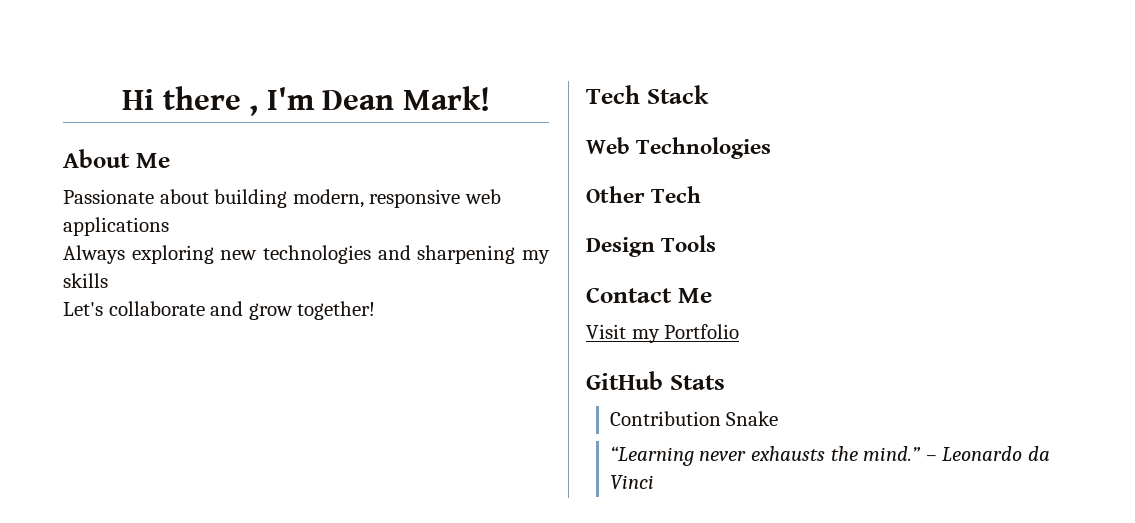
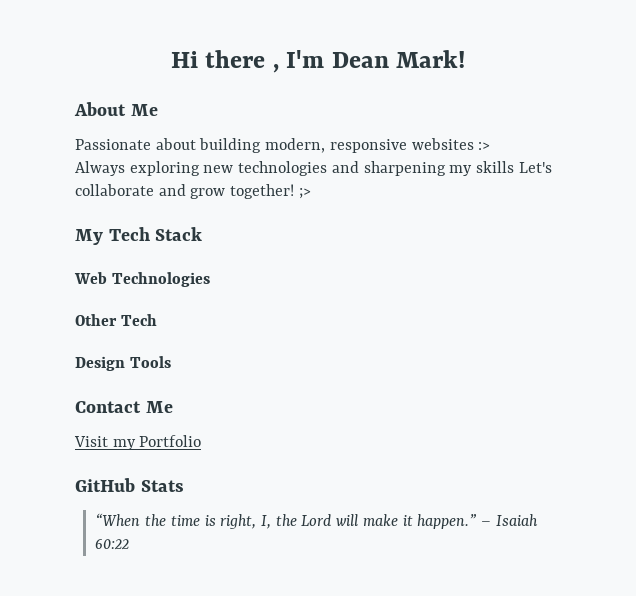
[464,189,501,204] [63,217,169,236] web applications -> [411,138,491,150] websites :>
(108, 280) // -> (515, 167) none
(376, 310) // -> [298,188,311,199] [75,229,103,245] ;> // My
[609,411,779,426] [609,446,1050,466] [609,475,654,490] Contribution Snake // “Learning never exhausts the mind.” – Leonardo da Vinci -> [95,513,538,529] [95,539,130,550] “When the time is right, I, the Lord will make it happen.” – Isaiah 60:22

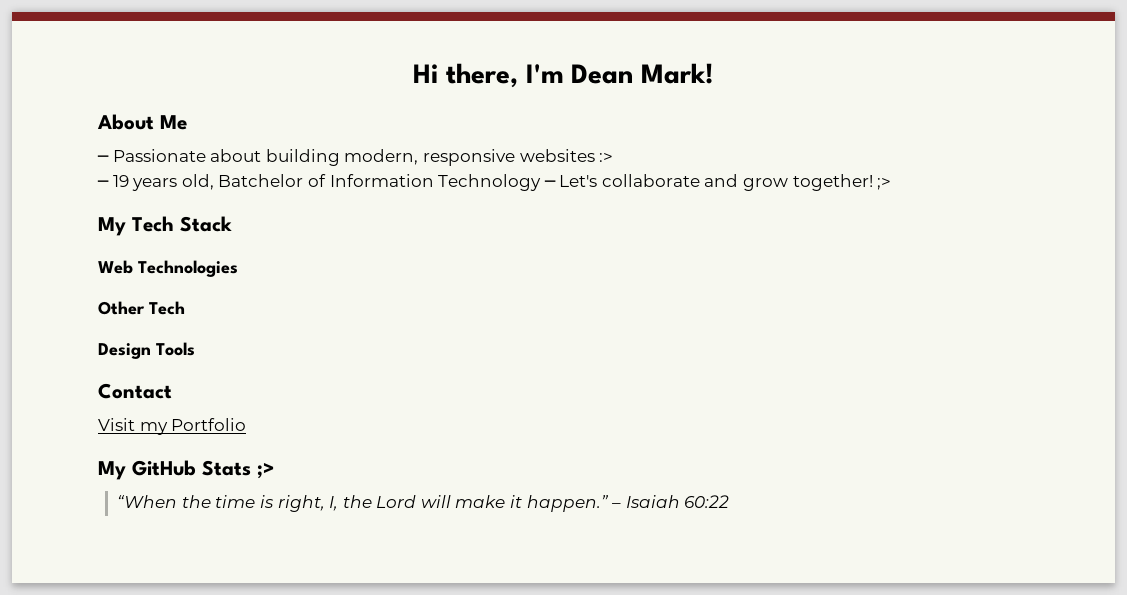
[205,50,279,73] there , -> [445,63,518,88] there,
(158, 110) none -> [97,155,109,162] ─
[75,161,515,176] Always exploring new technologies and sharpening my skills -> [97,174,556,191] ─ 19 years old, Batchelor of Information Technology ─
[145,401,173,413] Me -> (172, 391) none
(202, 441) none -> [98,461,126,480] My
(184, 486) none -> [257,462,274,479] ;>

